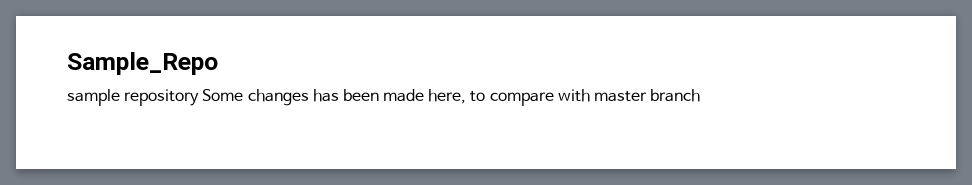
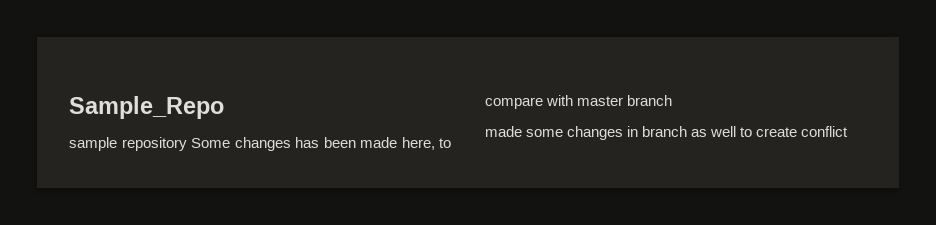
(701, 95) none -> [485,126,849,140] // made some changes in branch as well to create conflict

